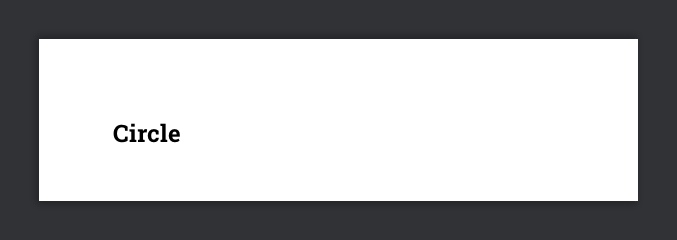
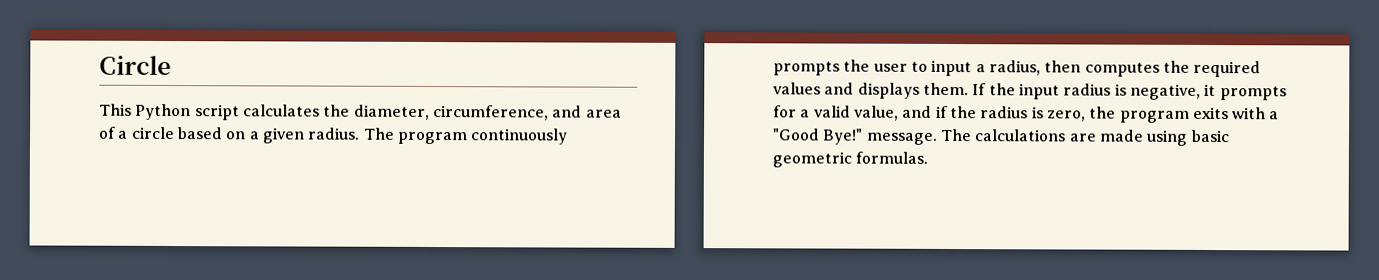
(181, 133) none -> [99,103,622,121] [99,126,569,145] [773,59,1262,78] [773,82,1287,101] [773,105,1280,123] [772,128,1230,146] [772,151,929,168] // This Python script calculates the diameter, circumference, and area of a circle based on a given radius. The program continuously prompts the user to input a radius, then computes the required values and displays them. If the input radius is negative, it prompts for a valid value, and if the radius is zero, the program exits with a "Good Bye!" message. The calculations are made using basic geometric formulas.

